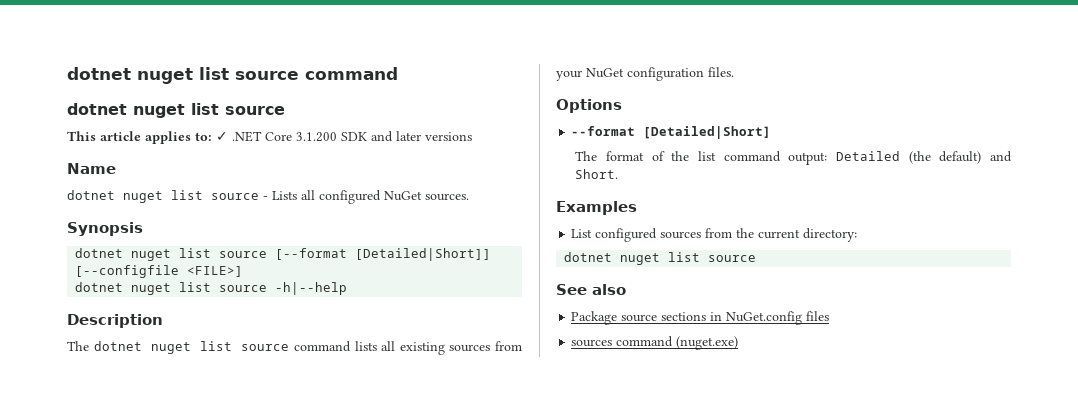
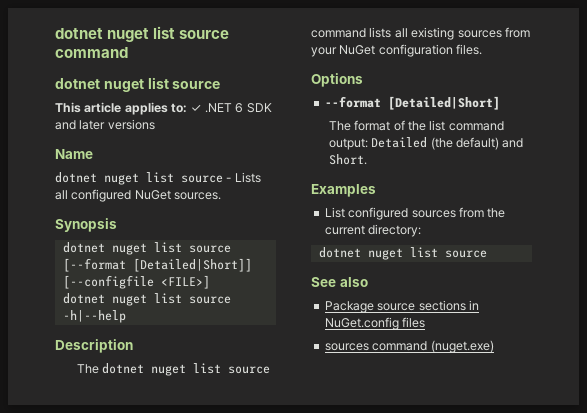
[265,132,337,142] Core 3.1.200 -> [235,103,244,113] 6

